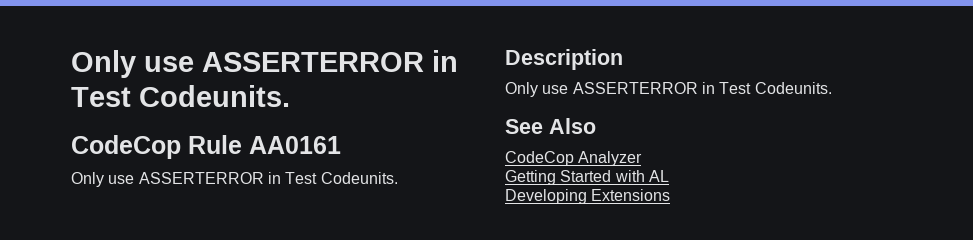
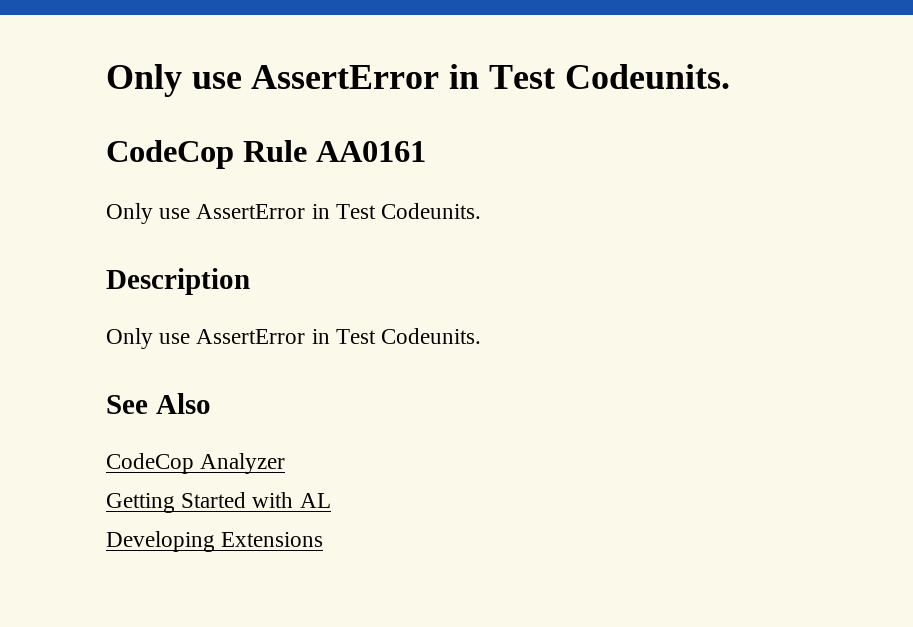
[71,50,424,78] Only use ASSERTERROR -> [106,64,440,97] Only use AssertError
[138,172,264,184] ASSERTERROR -> [196,204,306,219] AssertError
[572,82,698,94] ASSERTERROR -> [196,329,306,344] AssertError

